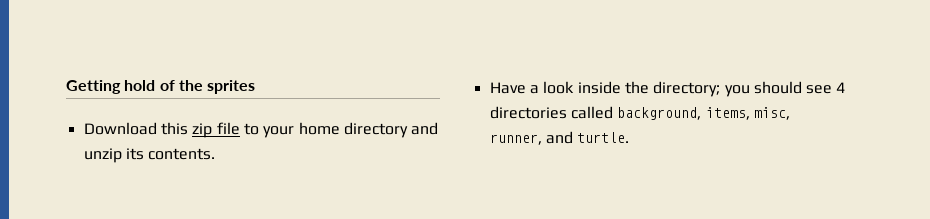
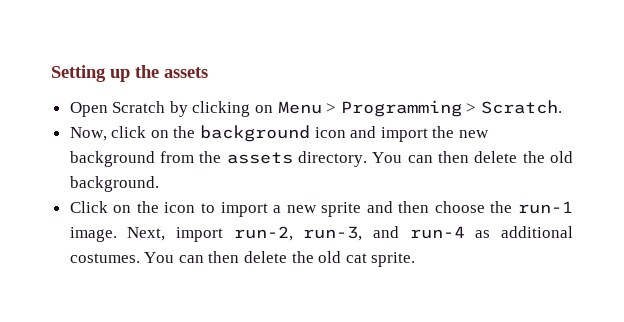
[66,80,256,94] [83,122,439,138] [83,148,216,163] [489,81,846,97] [489,106,790,120] [489,131,630,145] Getting hold of the sprites // Download this zip file to your home directory and unzip its contents. // Have a look inside the directory; you should see 4 directories called background, items, misc, runner, and turtle. -> [51,65,208,82] [69,100,563,117] [69,125,490,142] [69,151,573,167] [69,176,159,192] [69,201,574,217] [69,226,573,242] [69,251,416,267] Setting up the assets // Open Scratch by clicking on Menu > Programming > Scratch. // Now, click on the background icon and import the new background from the assets directory. You can then delete the old background. // Click on the icon to import a new sprite and then choose the run-1 image. Next, import run-2, run-3, and run-4 as additional costumes. You can then delete the old cat sprite.

